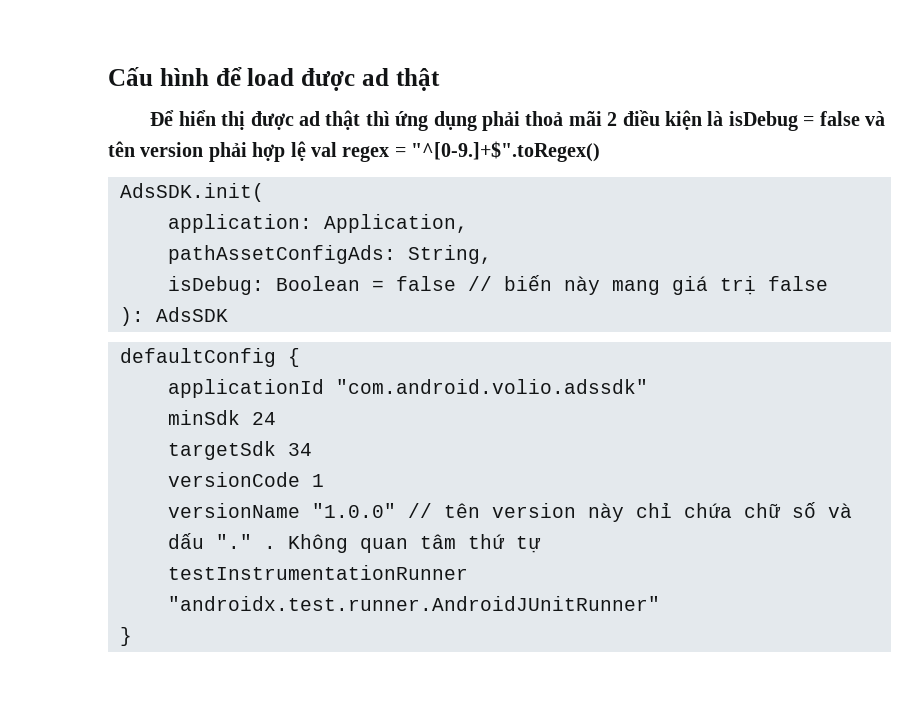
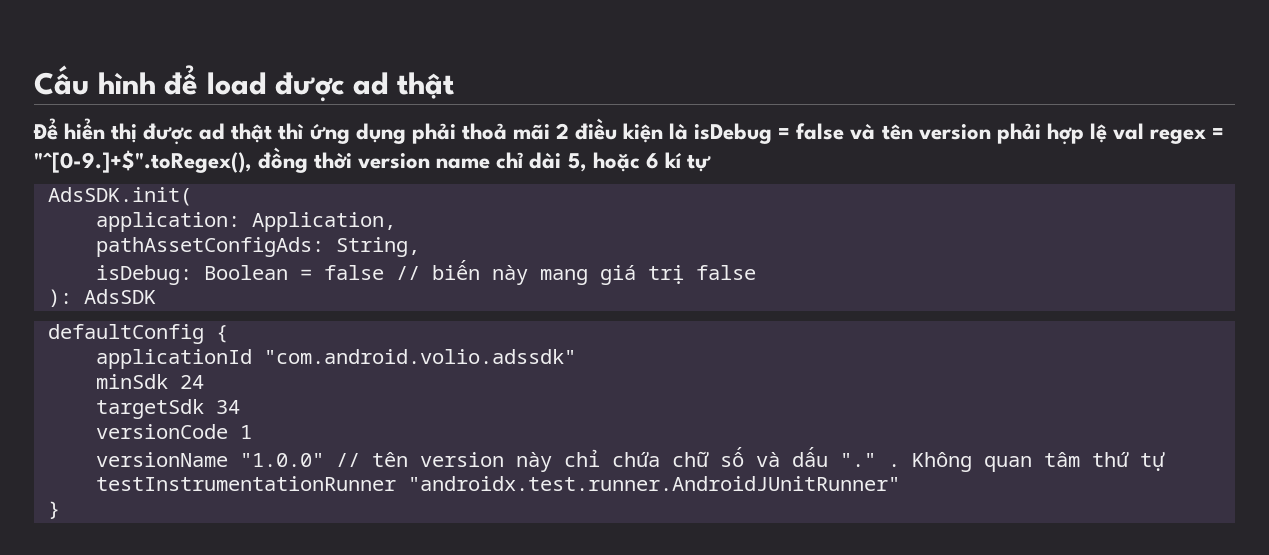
[411,141,601,162] "^[0-9.]+$".toRegex() -> [34,147,711,173] "^[0-9.]+$".toRegex(), đồng thời version name chỉ dài 5, hoặc 6 kí tự

